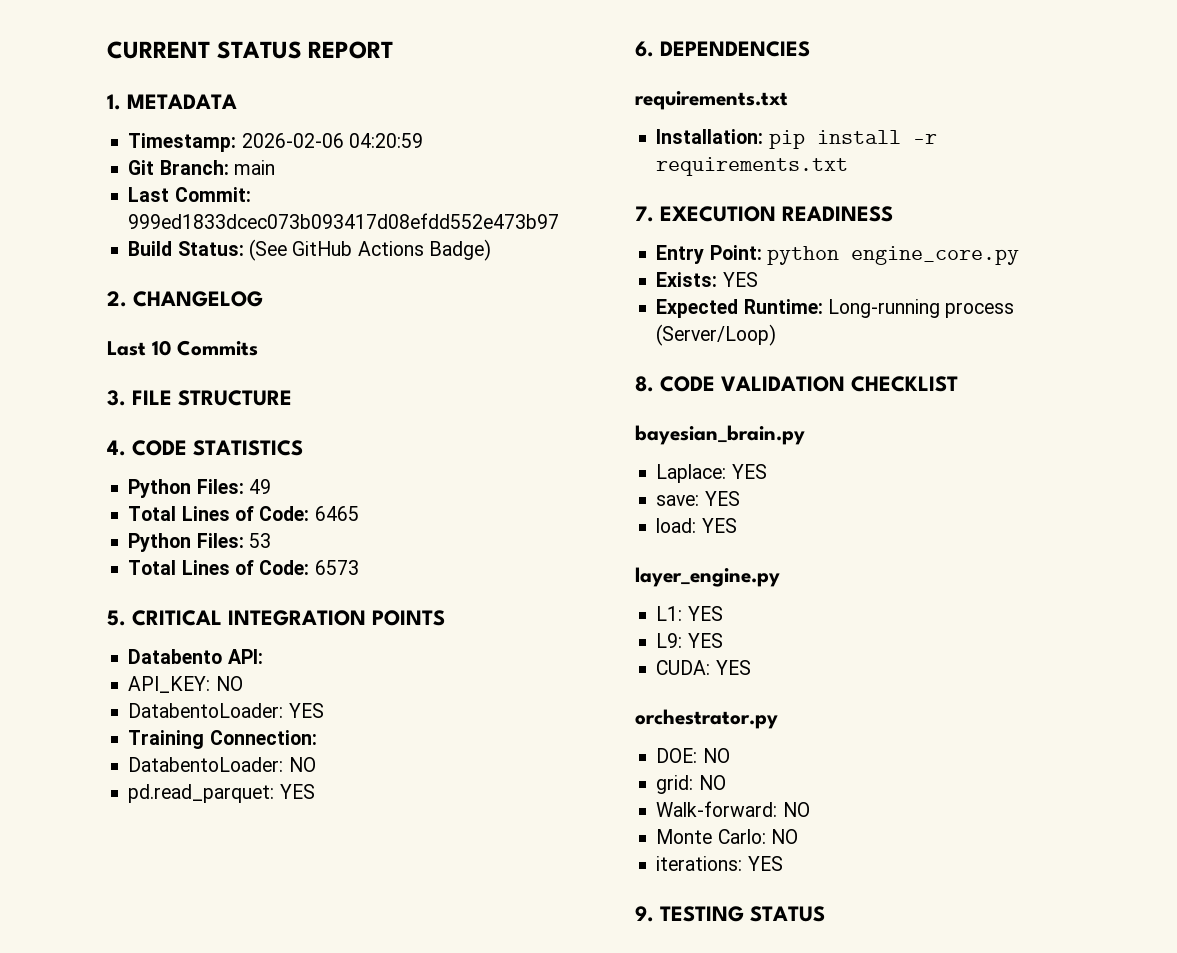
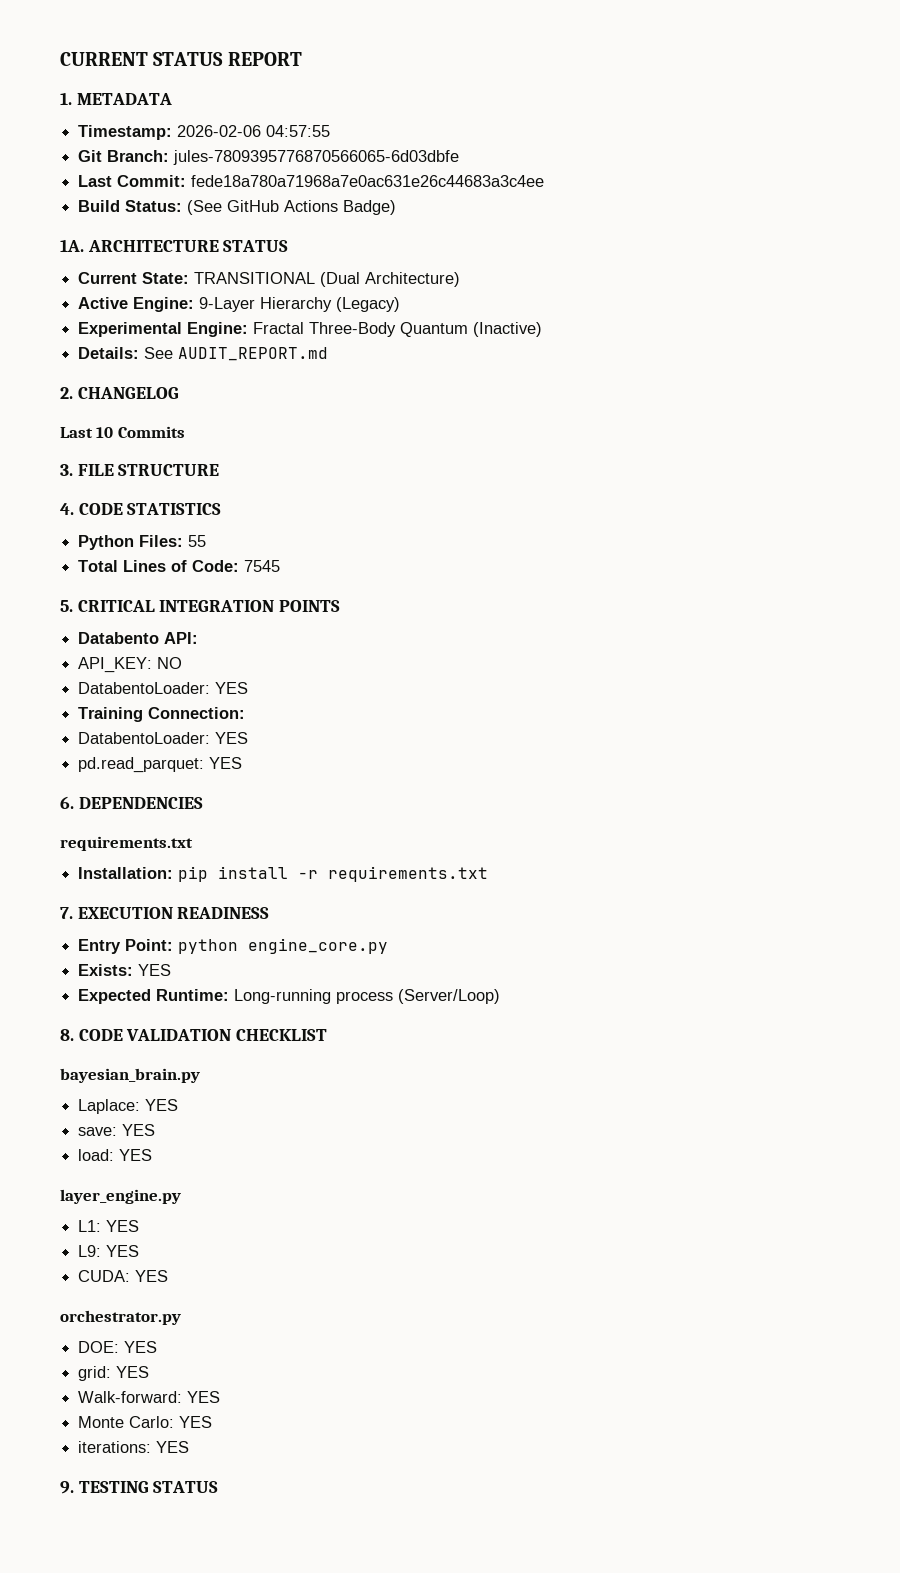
[348,133,423,148] 04:20:59 -> [266,125,331,137] 04:57:55
[233,160,275,175] main -> [173,150,460,165] jules-7809395776870566065-6d03dbfe
[128,213,560,229] 999ed1833dcec073b093417d08efdd552e473b97 -> [191,175,545,187] fede18a780a71968a7e0ac631e26c44683a3c4ee
(491, 250) none -> [60,239,289,252] [78,272,461,287] [78,297,401,312] [78,322,543,337] [78,347,329,361] // 1A. ARCHITECTURE STATUS // Current State: TRANSITIONAL (Dual Architecture) // Active Engine: 9-Layer Hierarchy (Legacy) // Experimental Engine: Fractal Three-Body Quantum (Inactive) // Details: See AUDIT_REPORT.md
[248,479,271,494] [128,506,359,521] [128,533,271,552] [128,560,359,575] 49 // Total Lines of Code: 6465 // Python Files: 53 // Total Lines of Code: 6573 -> [188,535,207,547] [78,560,281,572] 55 // Total Lines of Code: 7545
[288,757,316,772] NO -> [215,732,249,744] YES
[702,748,730,763] NO -> [124,1341,158,1353] YES
[698,775,726,790] NO -> [116,1366,150,1378] YES
[782,802,810,817] NO -> [187,1391,221,1403] YES
[770,829,798,844] NO -> [179,1416,213,1428] YES

